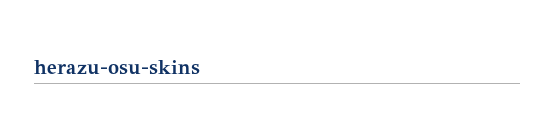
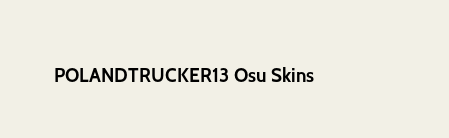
[34,60,200,75] herazu-osu-skins -> [54,67,315,82] POLANDTRUCKER13 Osu Skins

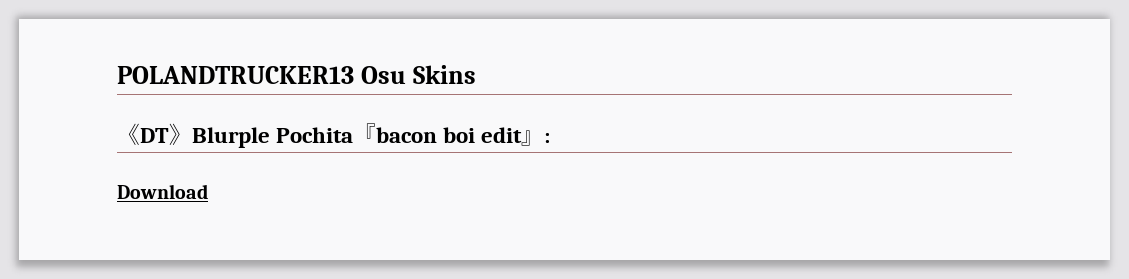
(315, 74) none -> [117,123,551,148] [117,184,208,199] // 《DT》Blurple Pochita『bacon boi edit』: // Download

